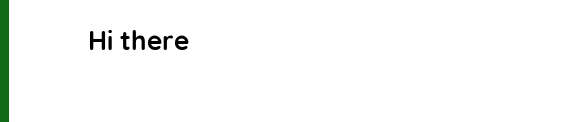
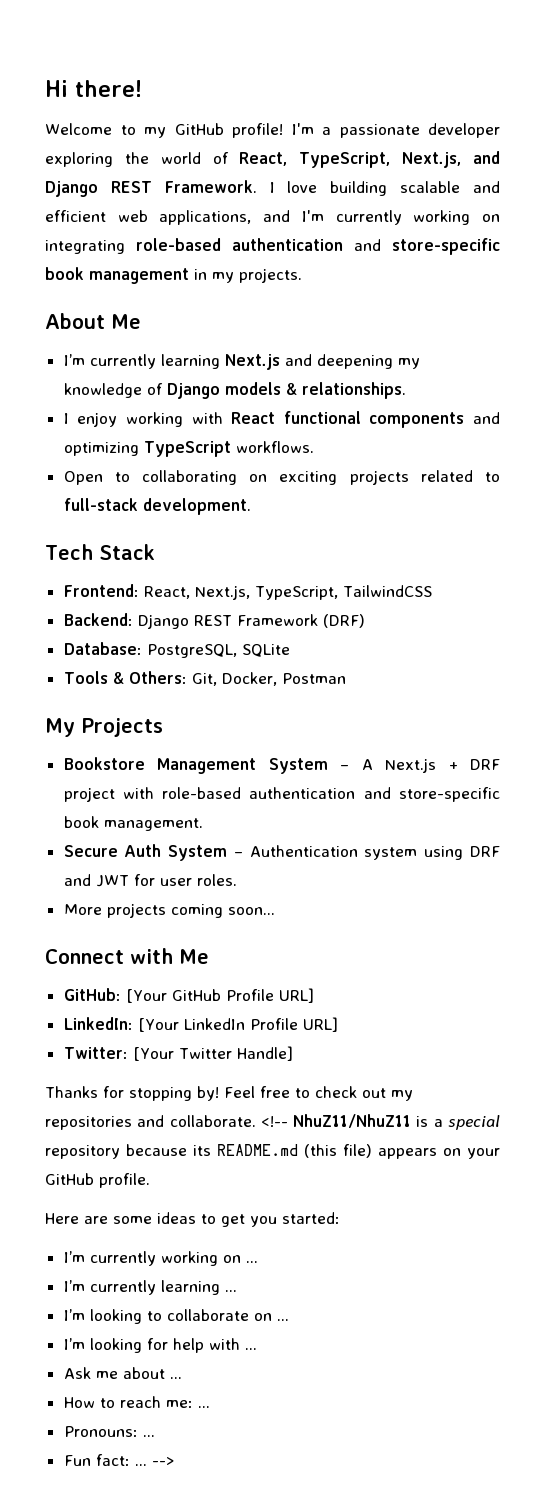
[120,30,190,50] there -> [75,80,142,97] [45,123,500,138] [45,151,500,168] [45,180,500,197] [45,210,501,225] [45,238,500,255] [45,267,302,284] [45,313,141,329] [63,354,420,370] [63,382,406,399] [63,411,500,428] [63,441,314,457] [63,470,501,485] [63,498,251,515] [45,544,155,560] [63,584,432,600] [63,613,365,629] [63,642,290,658] [63,671,346,686] [45,718,163,737] [63,757,501,774] [63,787,500,802] [63,816,203,831] [63,844,501,861] [63,874,237,887] [63,903,275,918] [45,948,209,964] [63,988,314,1003] [63,1017,338,1032] [63,1046,293,1061] [45,1086,413,1101] [45,1114,500,1130] [45,1144,500,1159] [45,1173,150,1188] [45,1212,340,1227] [63,1251,258,1266] [63,1280,237,1295] [63,1309,289,1324] [63,1338,257,1353] [63,1367,182,1379] [63,1396,210,1408] [63,1426,155,1437] [63,1454,174,1466] there! // Welcome to my GitHub profile! I'm a passionate developer exploring the world of React, TypeScript, Next.js, and Django REST Framework. I love building scalable and efficient web applications, and I'm currently working on integrating role-based authentication and store-specific book management in my projects. // About Me // I’m currently learning Next.js and deepening my knowledge of Django models & relationships. // I enjoy working with React functional components and optimizing TypeScript workflows. // Open to collaborating on exciting projects related to full-stack development. // Tech Stack // Frontend: React, Next.js, TypeScript, TailwindCSS // Backend: Django REST Framework (DRF) // Database: PostgreSQL, SQLite // Tools & Others: Git, Docker, Postman // My Projects // Bookstore Management System – A Next.js + DRF project with role-based authentication and store-specific book management. // Secure Auth System – Authentication system using DRF and JWT for user roles. // More projects coming soon... // Connect with Me // GitHub: [Your GitHub Profile URL] // LinkedIn: [Your LinkedIn Profile URL] // Twitter: [Your Twitter Handle] // Thanks for stopping by! Feel free to check out my repositories and collaborate. <!-- NhuZ11/NhuZ11 is a special repository because its README.md (this file) appears on your GitHub profile. // Here are some ideas to get you started: // I’m currently working on ... // I’m currently learning ... // I’m looking to collaborate on ... // I’m looking for help with ... // Ask me about ... // How to reach me: ... // Pronouns: ... // Fun fact: ... -->

